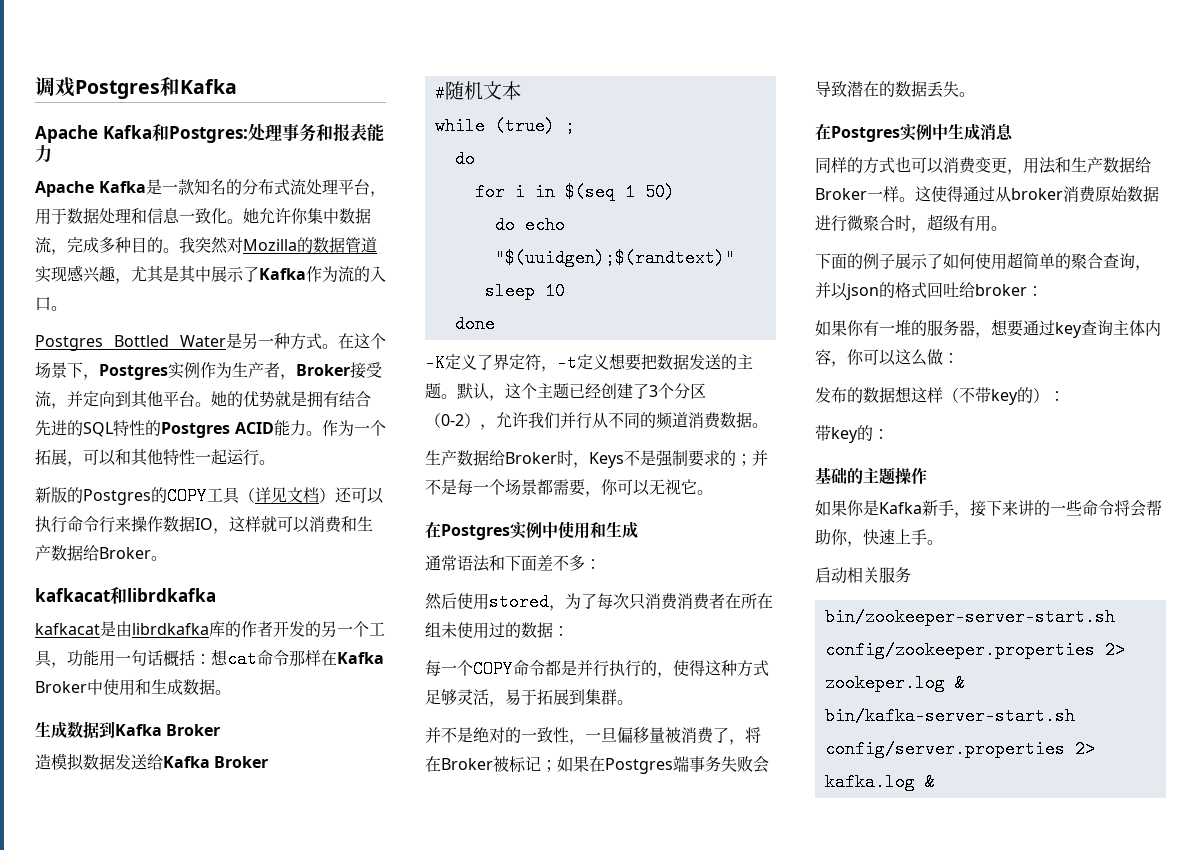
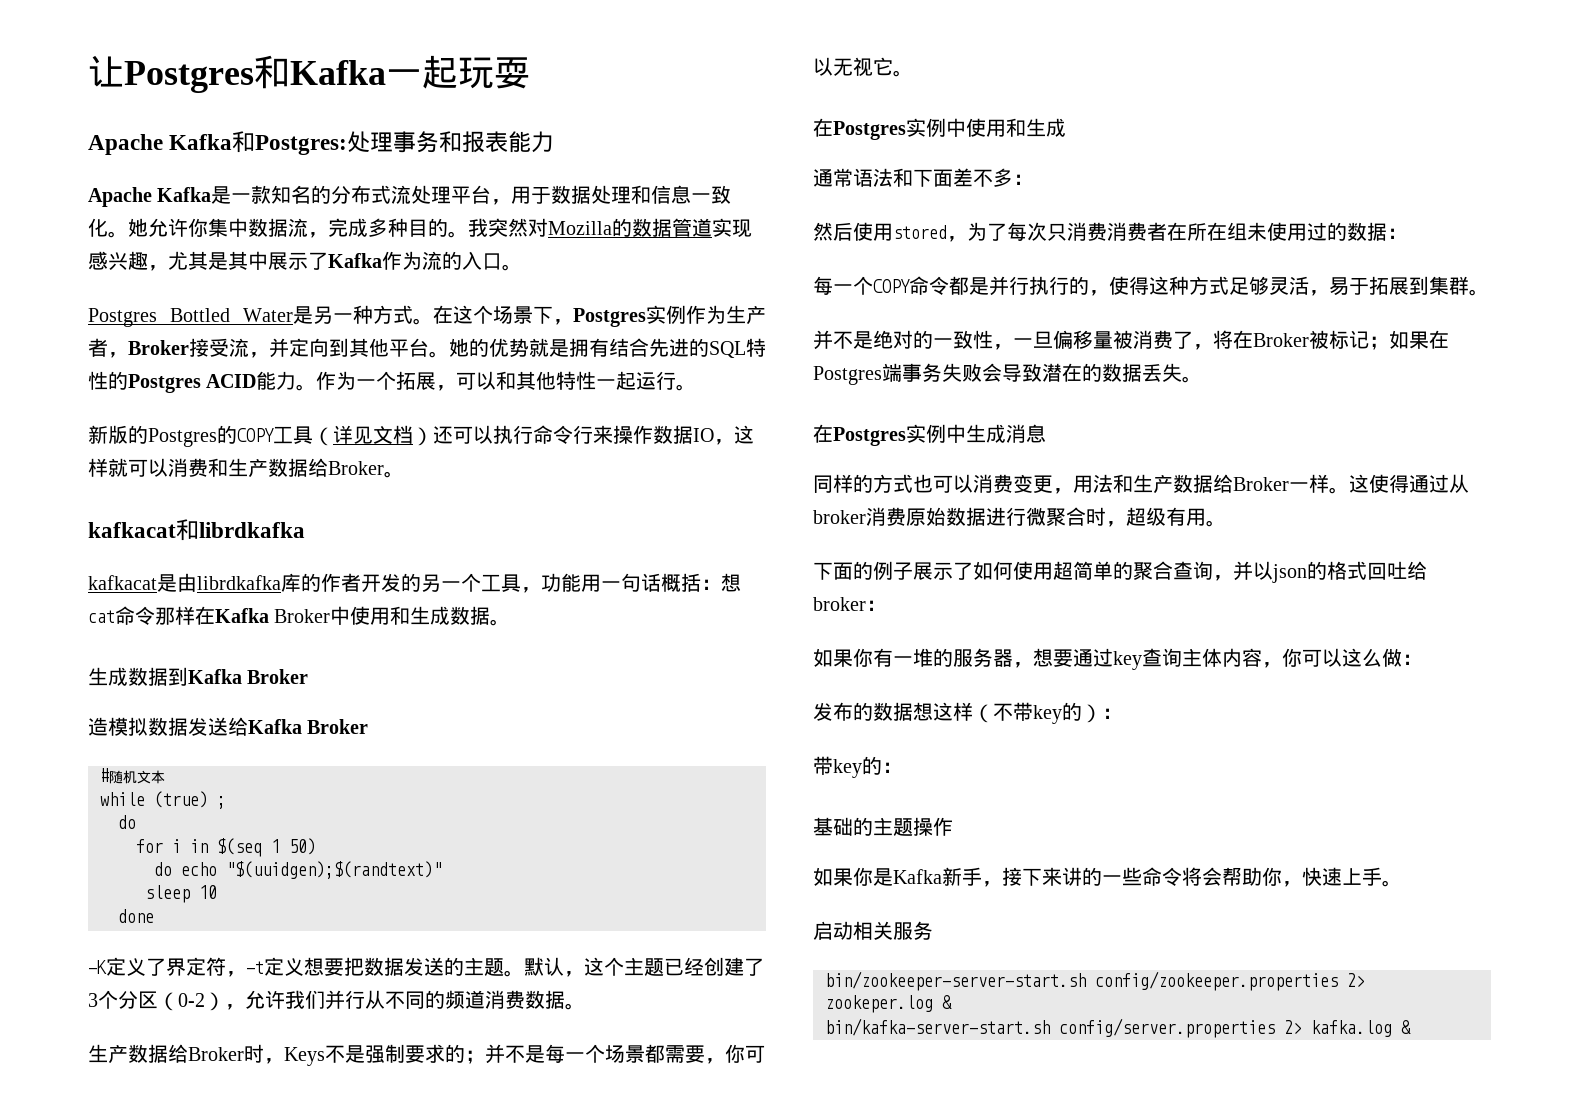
[35,77,75,97] 调戏 -> [88,55,124,87] 让
(237, 86) none -> [386,55,530,89] 一起玩耍

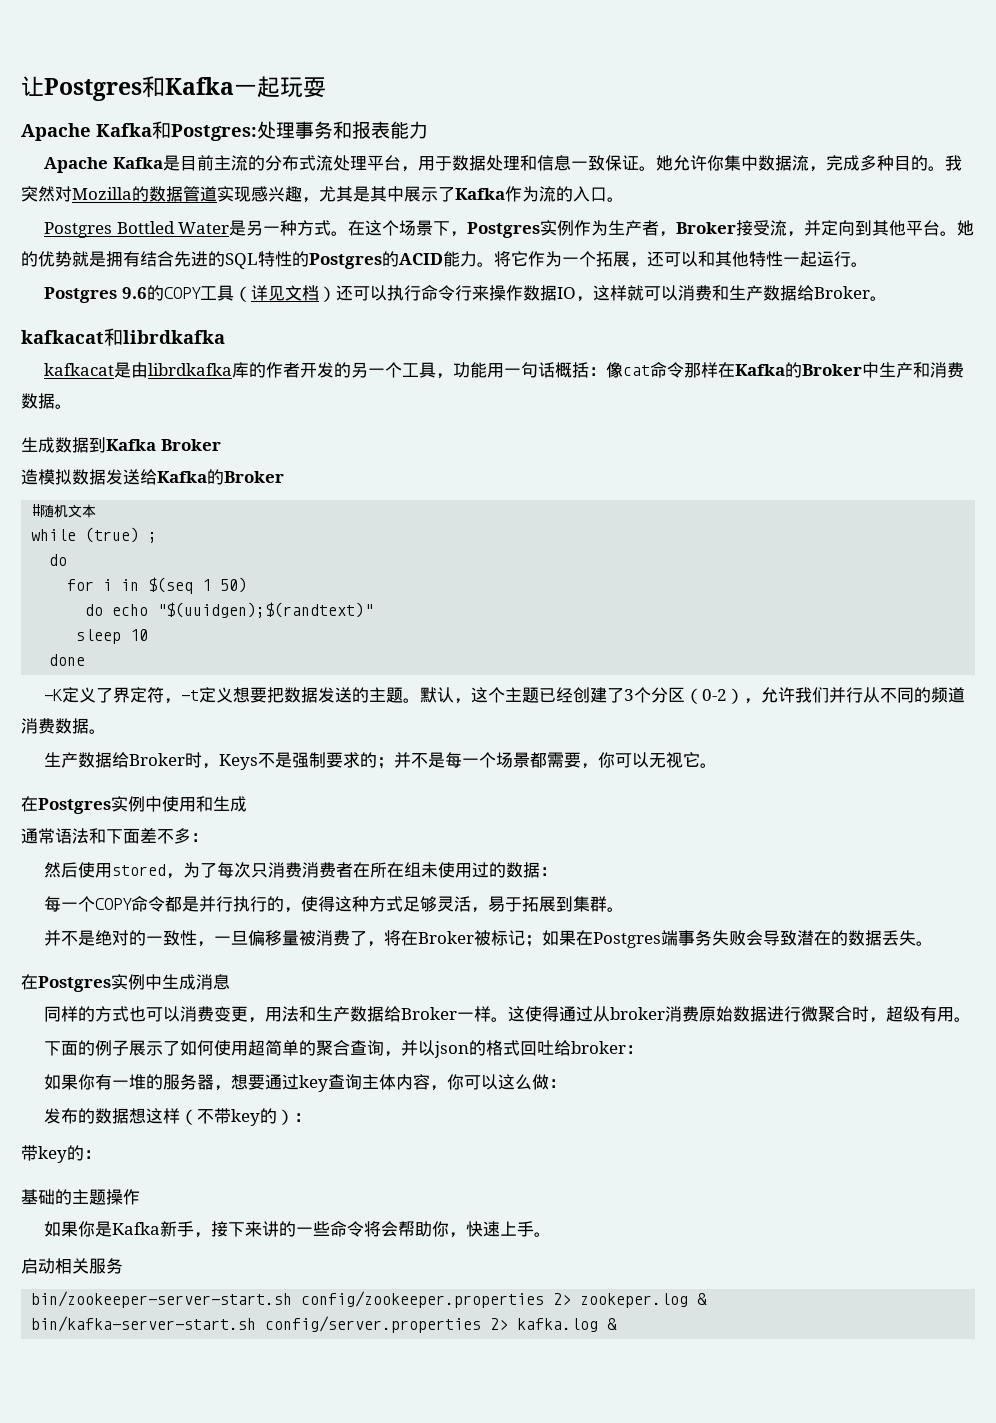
[231,185,312,204] 一款知名 -> [179,155,248,171] 目前主流
[88,218,108,237] 化 -> [604,155,639,171] 保证
(201, 383) none -> [382,251,399,267] 的
(317, 387) none -> [494,251,528,267] 将它
(457, 388) none -> [647,251,664,267] 还
[88,425,217,447] 新版的Postgres -> [43,287,147,303] Postgres 9.6
[721,573,741,592] 想 -> [605,362,623,378] 像
[274,606,451,625] Broker中使用和生成 -> [784,362,964,378] 的Broker中生产和消费
(302, 726) none -> [207,469,224,485] 的

